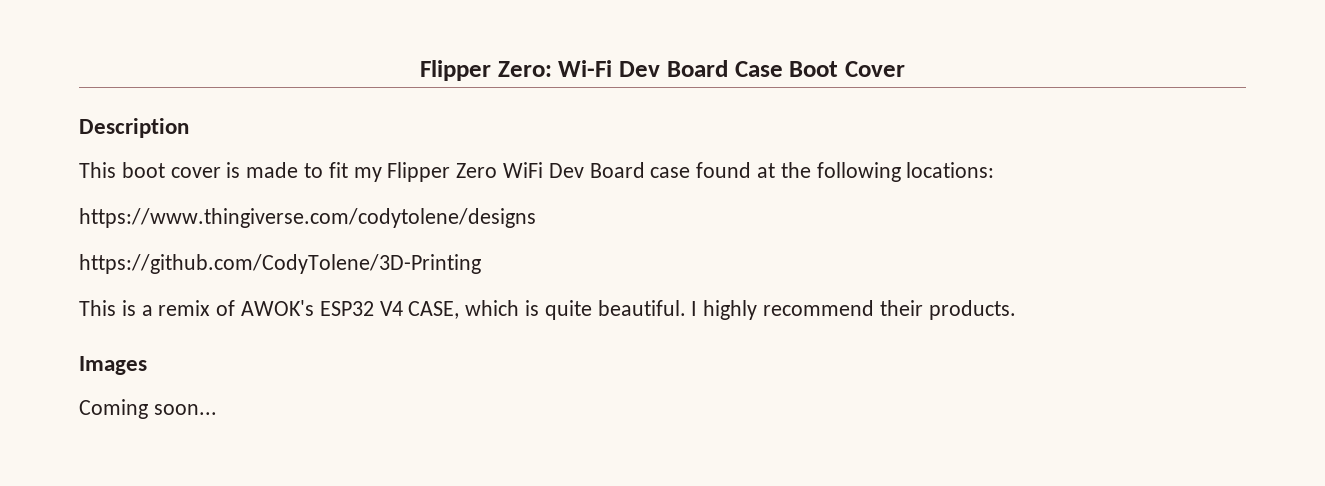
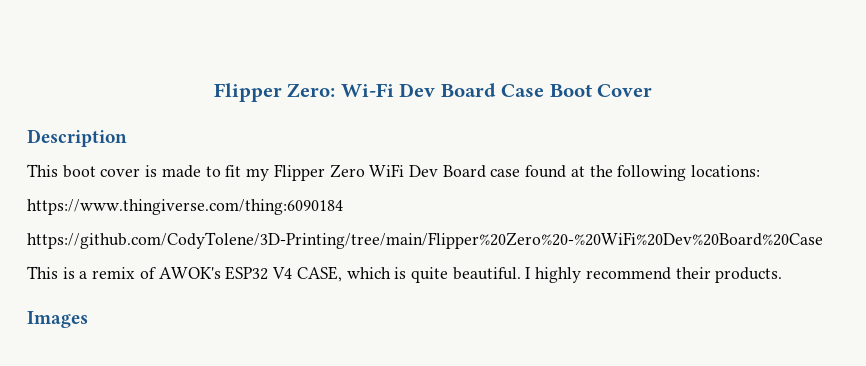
[79,208,536,228] [79,254,481,274] https://www.thingiverse.com/codytolene/designs // https://github.com/CodyTolene/3D-Printing -> [27,199,343,215] [27,232,823,249] https://www.thingiverse.com/thing:6090184 // https://github.com/CodyTolene/3D-Printing/tree/main/Flipper%20Zero%20-%20WiFi%20Dev%20Board%20Case
[79,399,217,419] // Coming soon... -> (88, 319) none

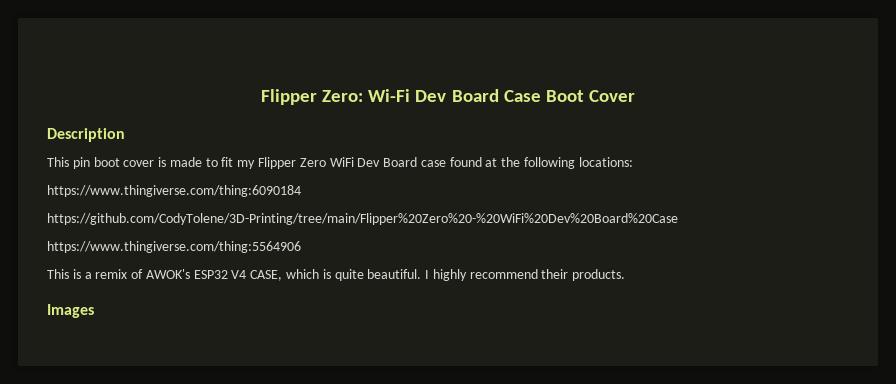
(58, 170) none -> [72,157,90,169] pin
(823, 240) none -> [47,241,301,253] // https://www.thingiverse.com/thing:5564906

